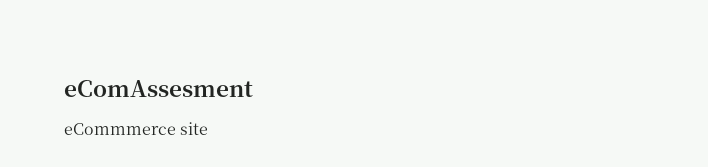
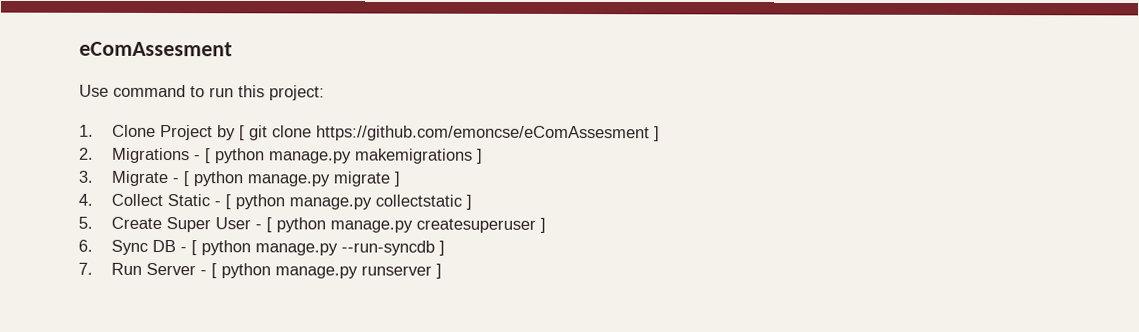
[64,122,209,135] eCommmerce site -> [79,84,325,101] [79,124,660,142] [79,147,483,164] [78,170,400,187] [78,193,472,210] [78,216,546,233] [78,239,445,256] [78,262,442,279] Use command to run this project: // 1. Clone Project by [ git clone https://github.com/emoncse/eComAssesment ] // 2. Migrations - [ python manage.py makemigrations ] // 3. Migrate - [ python manage.py migrate ] // 4. Collect Static - [ python manage.py collectstatic ] // 5. Create Super User - [ python manage.py createsuperuser ] // 6. Sync DB - [ python manage.py --run-syncdb ] // 7. Run Server - [ python manage.py runserver ]

